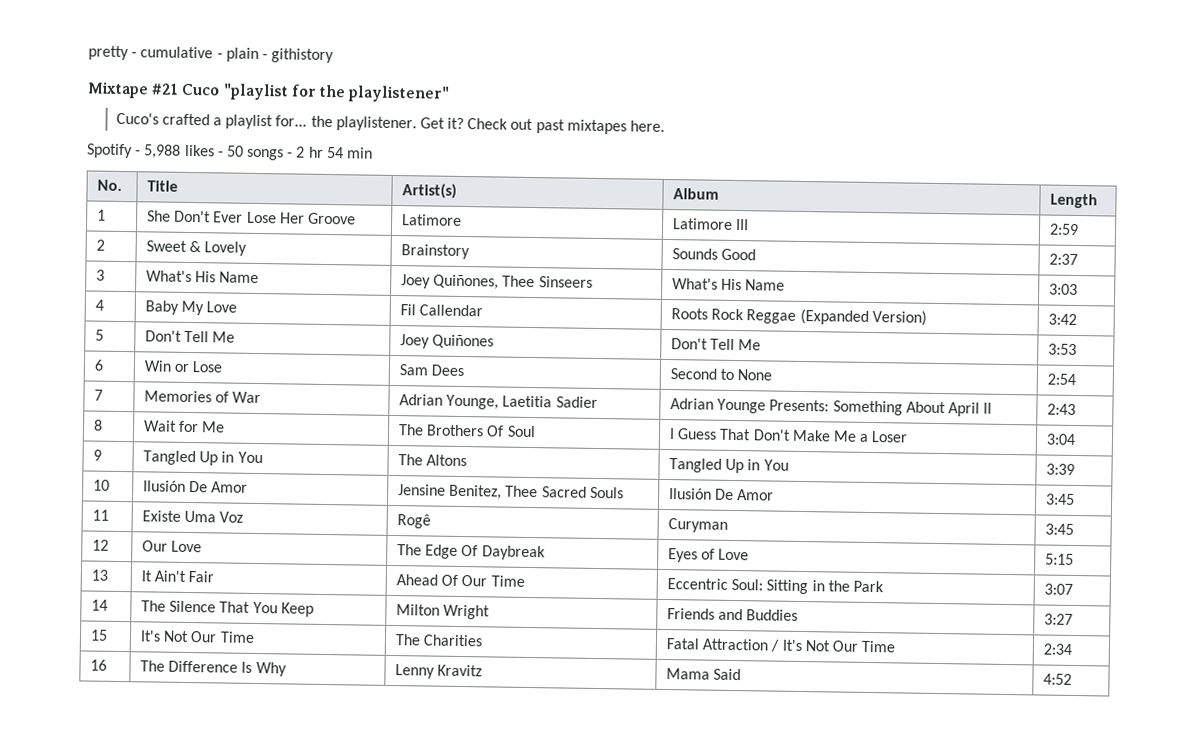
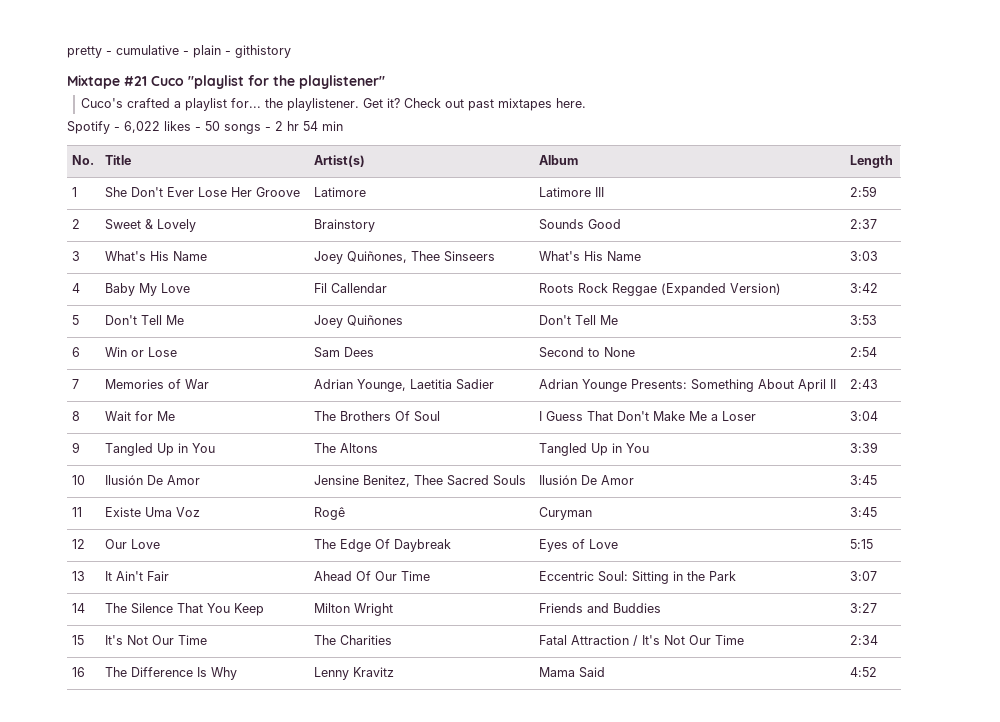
[143,144,182,159] 5,988 -> [124,121,160,133] 6,022

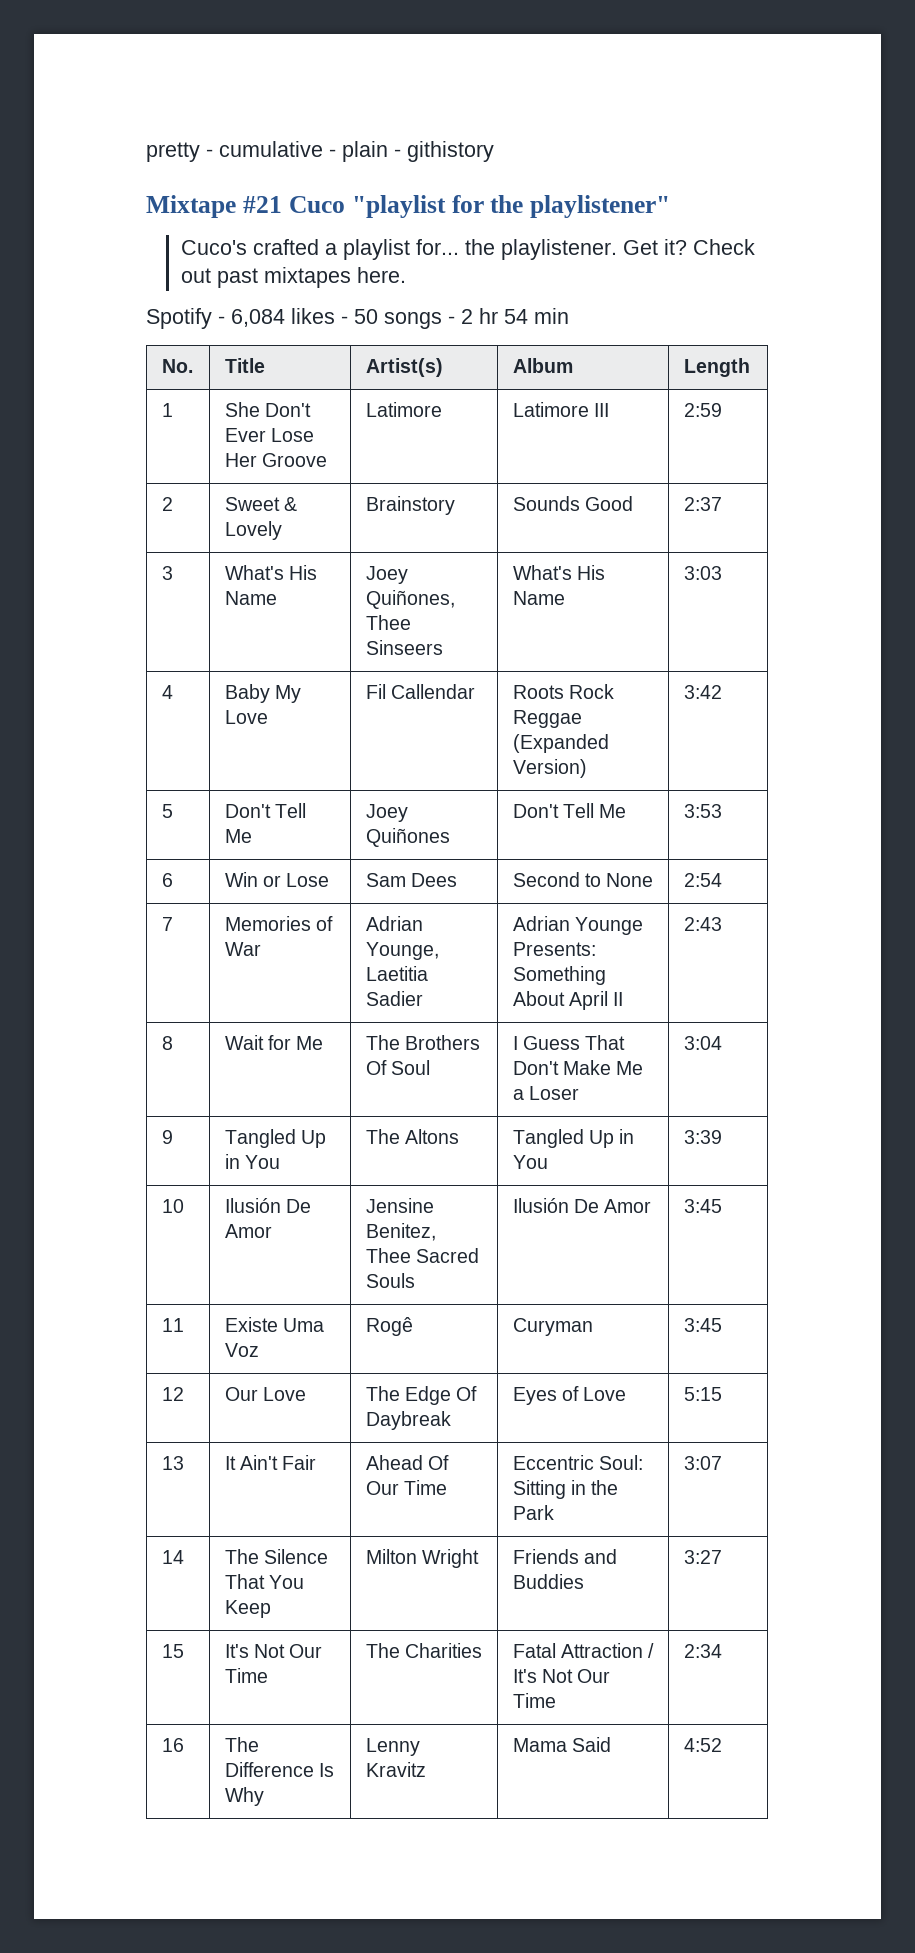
[124,121,160,133] 6,022 -> [231,309,285,327] 6,084

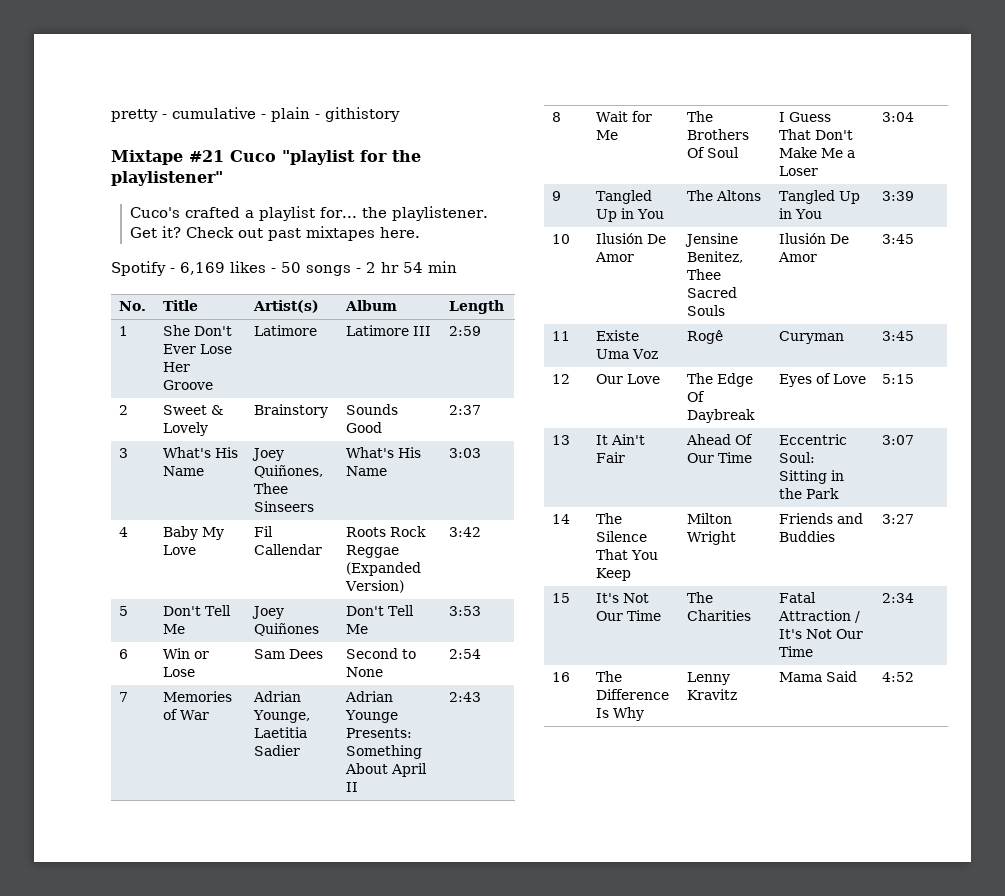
[231,309,285,327] 6,084 -> [180,262,225,275] 6,169

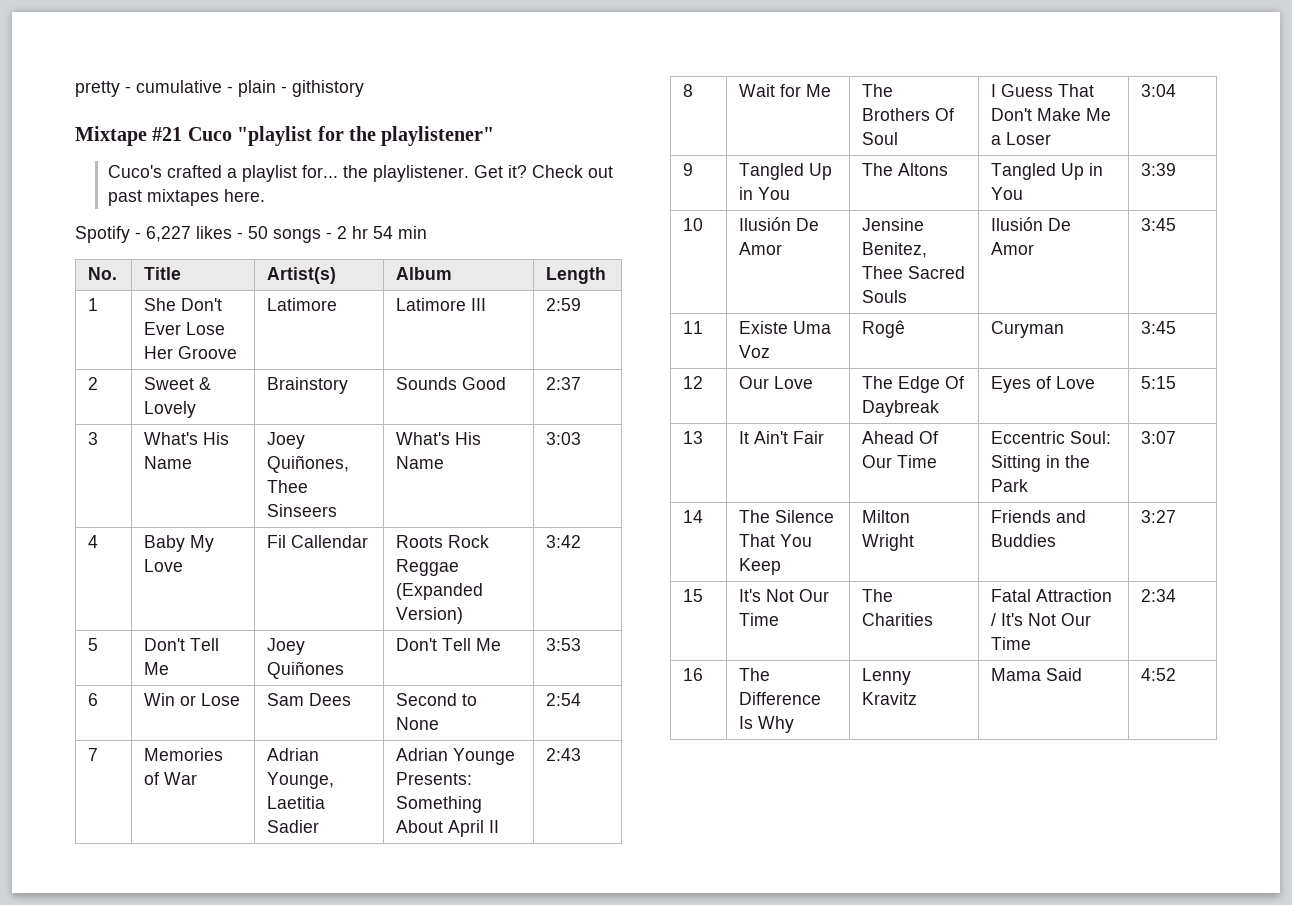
[180,262,225,275] 6,169 -> [146,226,191,242] 6,227

